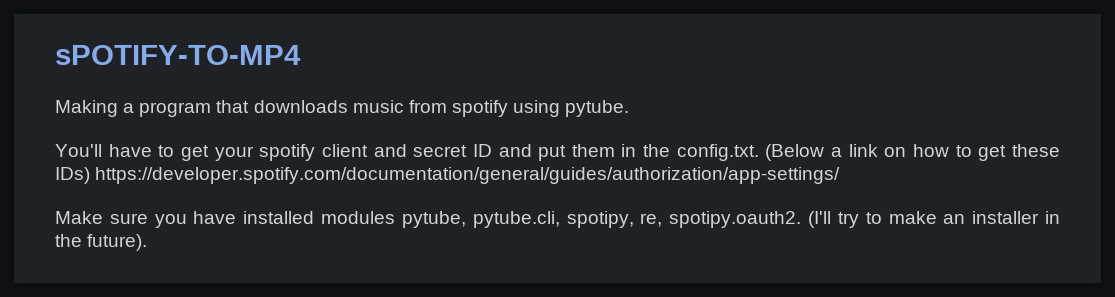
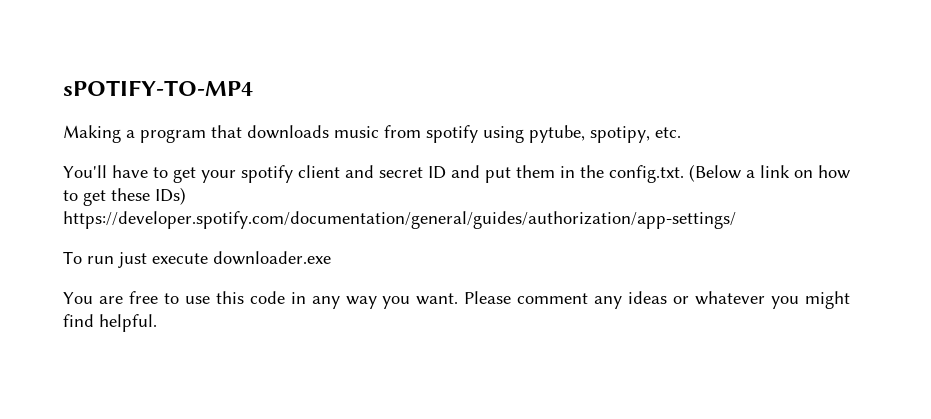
[565,100,630,117] pytube. -> [529,125,681,143] pytube, spotipy, etc.
[55,211,1061,228] [55,234,148,251] Make sure you have installed modules pytube, pytube.cli, spotipy, re, spotipy.oauth2. (I'll try to make an installer in the future). -> [63,251,331,268] [63,291,850,309] [63,314,157,332] To run just execute downloader.exe // You are free to use this code in any way you want. Please comment any ideas or whatever you might find helpful.

